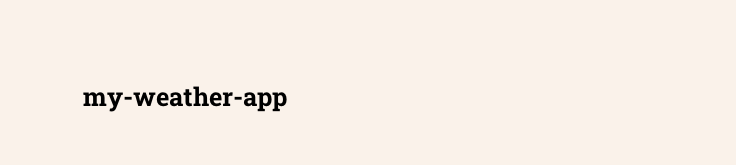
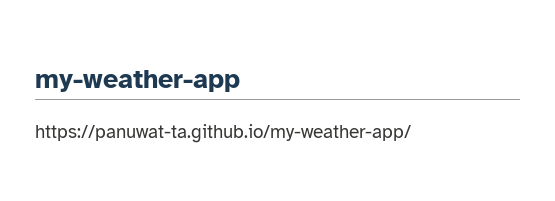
(287, 99) none -> [35,124,411,143] // https://panuwat-ta.github.io/my-weather-app/

